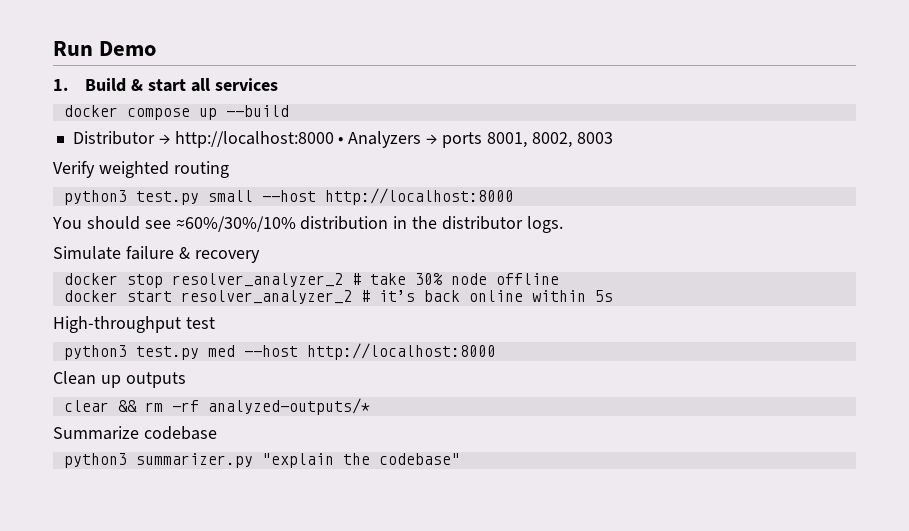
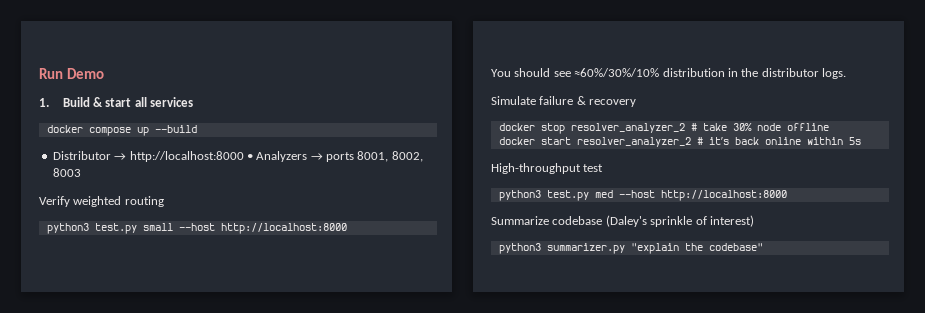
[53,371,186,388] [63,398,370,415] [53,426,217,440] Clean up outputs // clear && rm -rf analyzed-outputs/* // Summarize codebase -> [491,215,754,227] Summarize codebase (Daley's sprinkle of interest)

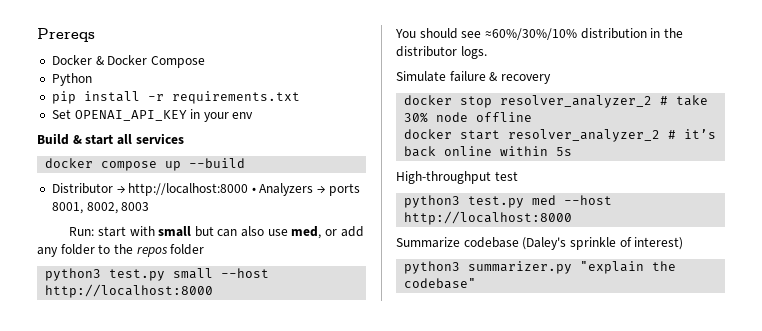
[39,68,104,79] [39,98,49,107] Run Demo // 1. -> [37,28,95,42] [51,55,205,68] [51,73,92,86] [51,91,300,104] [51,109,254,122] Prereqs // Docker & Docker Compose // Python // pip install -r requirements.txt // Set OPENAI_API_KEY in your env //
[39,196,164,207] Verify weighted routing -> [69,226,364,239] [37,244,205,257] Run: start with small but can also use med, or add any folder to the repos folder

